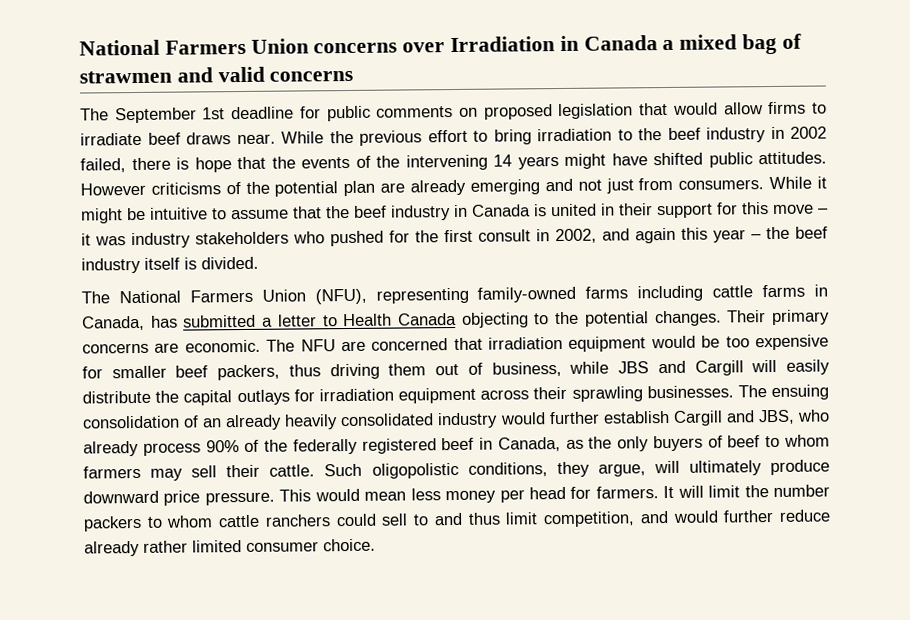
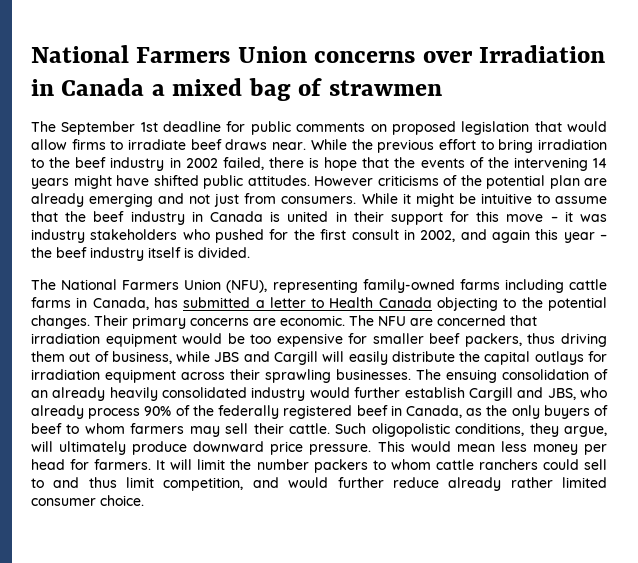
[176,66,354,83] and valid concerns -> (442, 88) none

